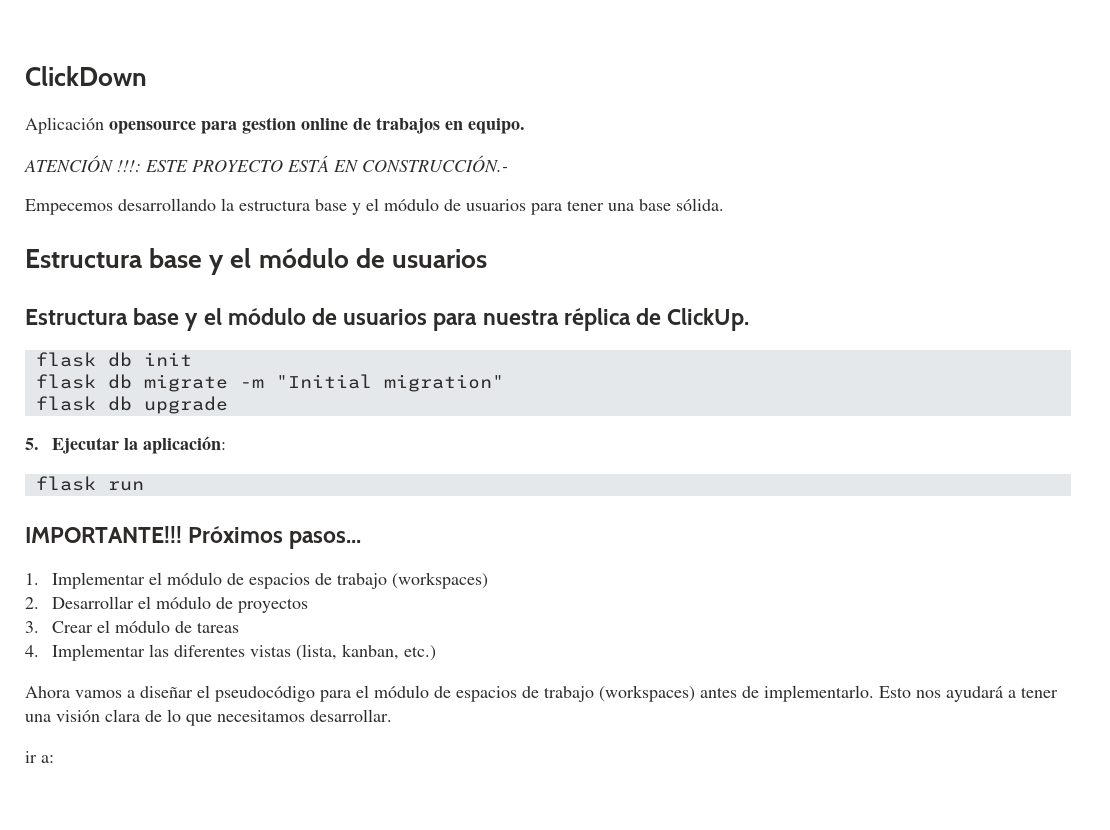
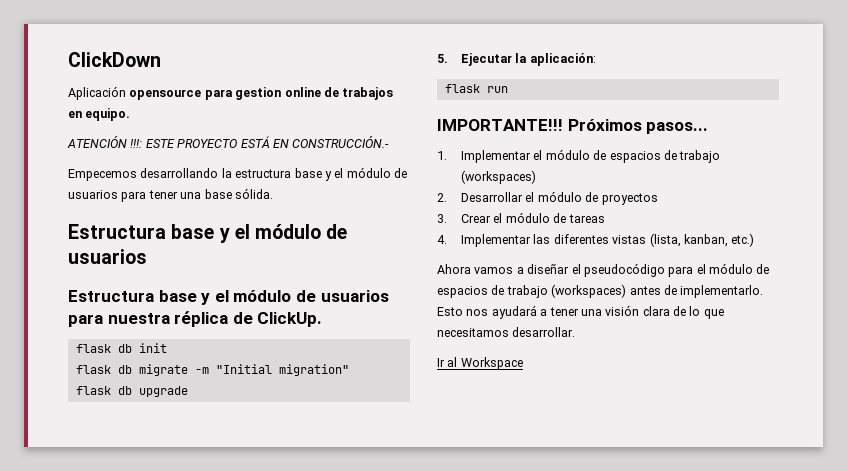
[25,751,54,763] ir a: -> [437,357,523,370] Ir al Workspace

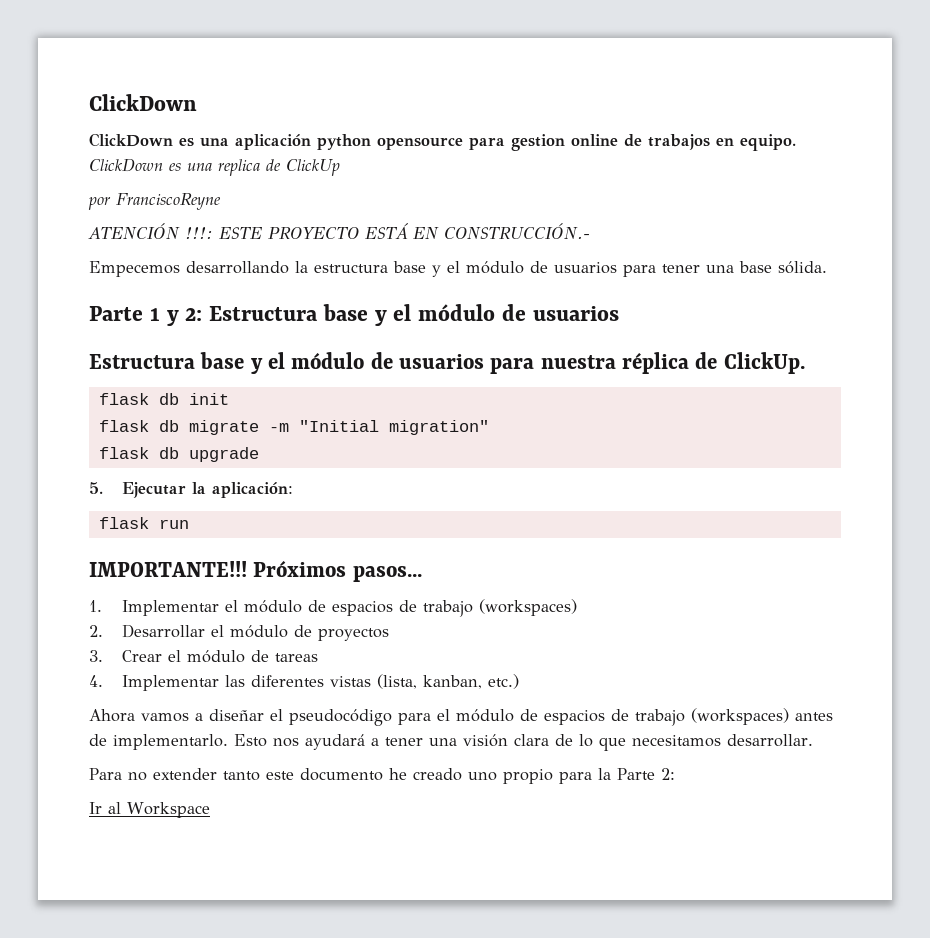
[68,86,126,100] Aplicación -> [89,133,371,150] ClickDown es una aplicación python
(131, 114) none -> [89,158,340,176] [88,193,221,210] ClickDown es una replica de ClickUp // por FranciscoReyne
(273, 193) none -> [89,306,203,326] Parte 1 y 2:
(576, 332) none -> [89,768,675,784] // Para no extender tanto este documento he creado uno propio para la Parte 2:

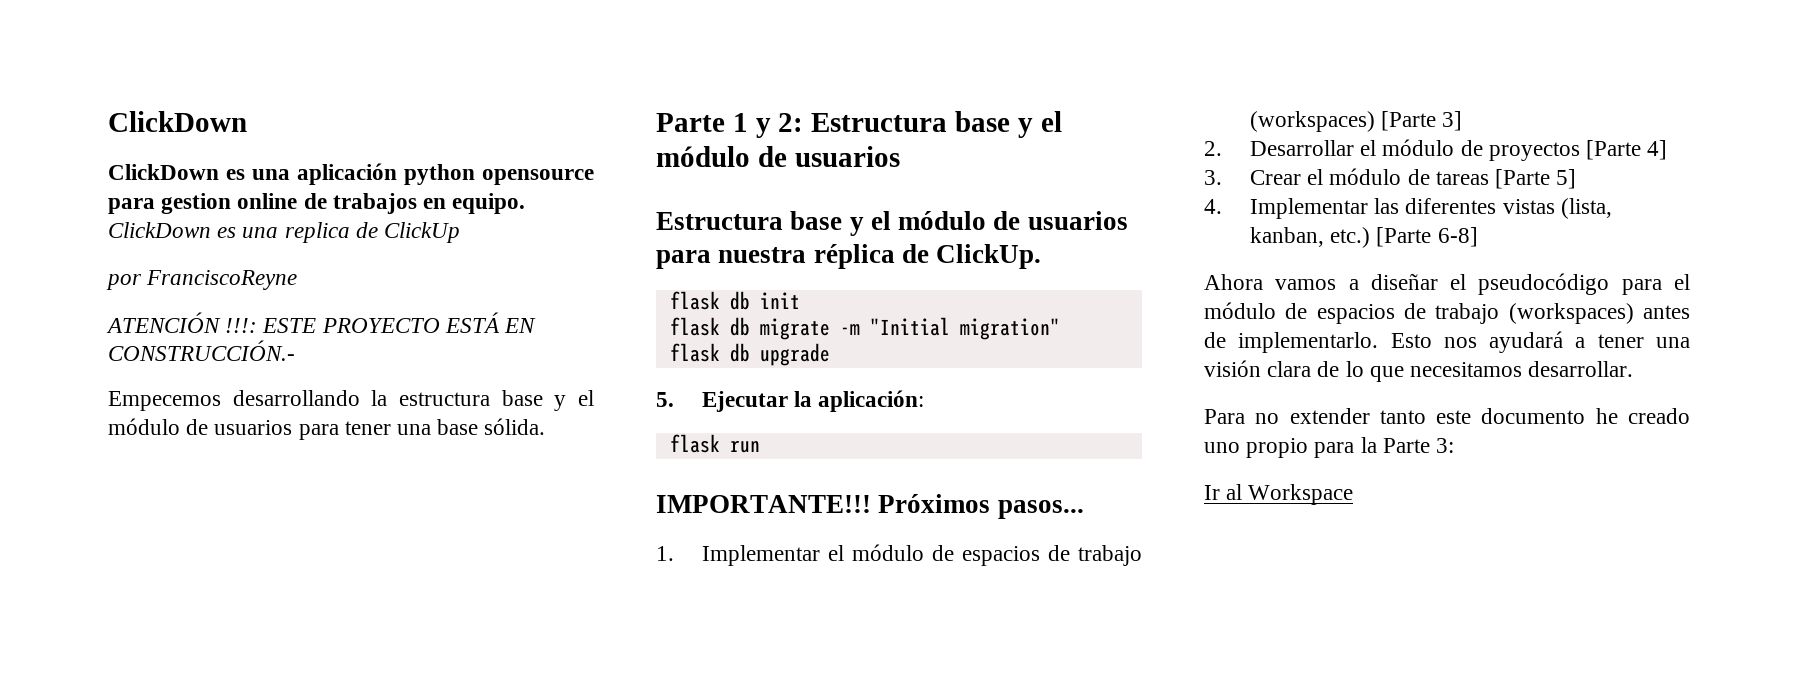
(577, 607) none -> [1381,111,1463,131] [Parte 3]
(389, 634) none -> [1585,140,1668,160] [Parte 4]
(318, 657) none -> [1494,169,1577,189] [Parte 5]
(519, 681) none -> [1376,227,1478,247] [Parte 6-8]
[661,768,675,780] 2: -> [1436,438,1455,453] 3:

